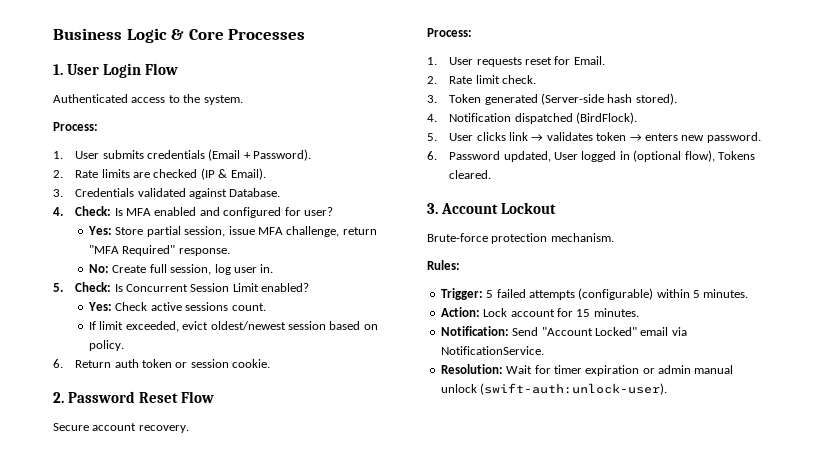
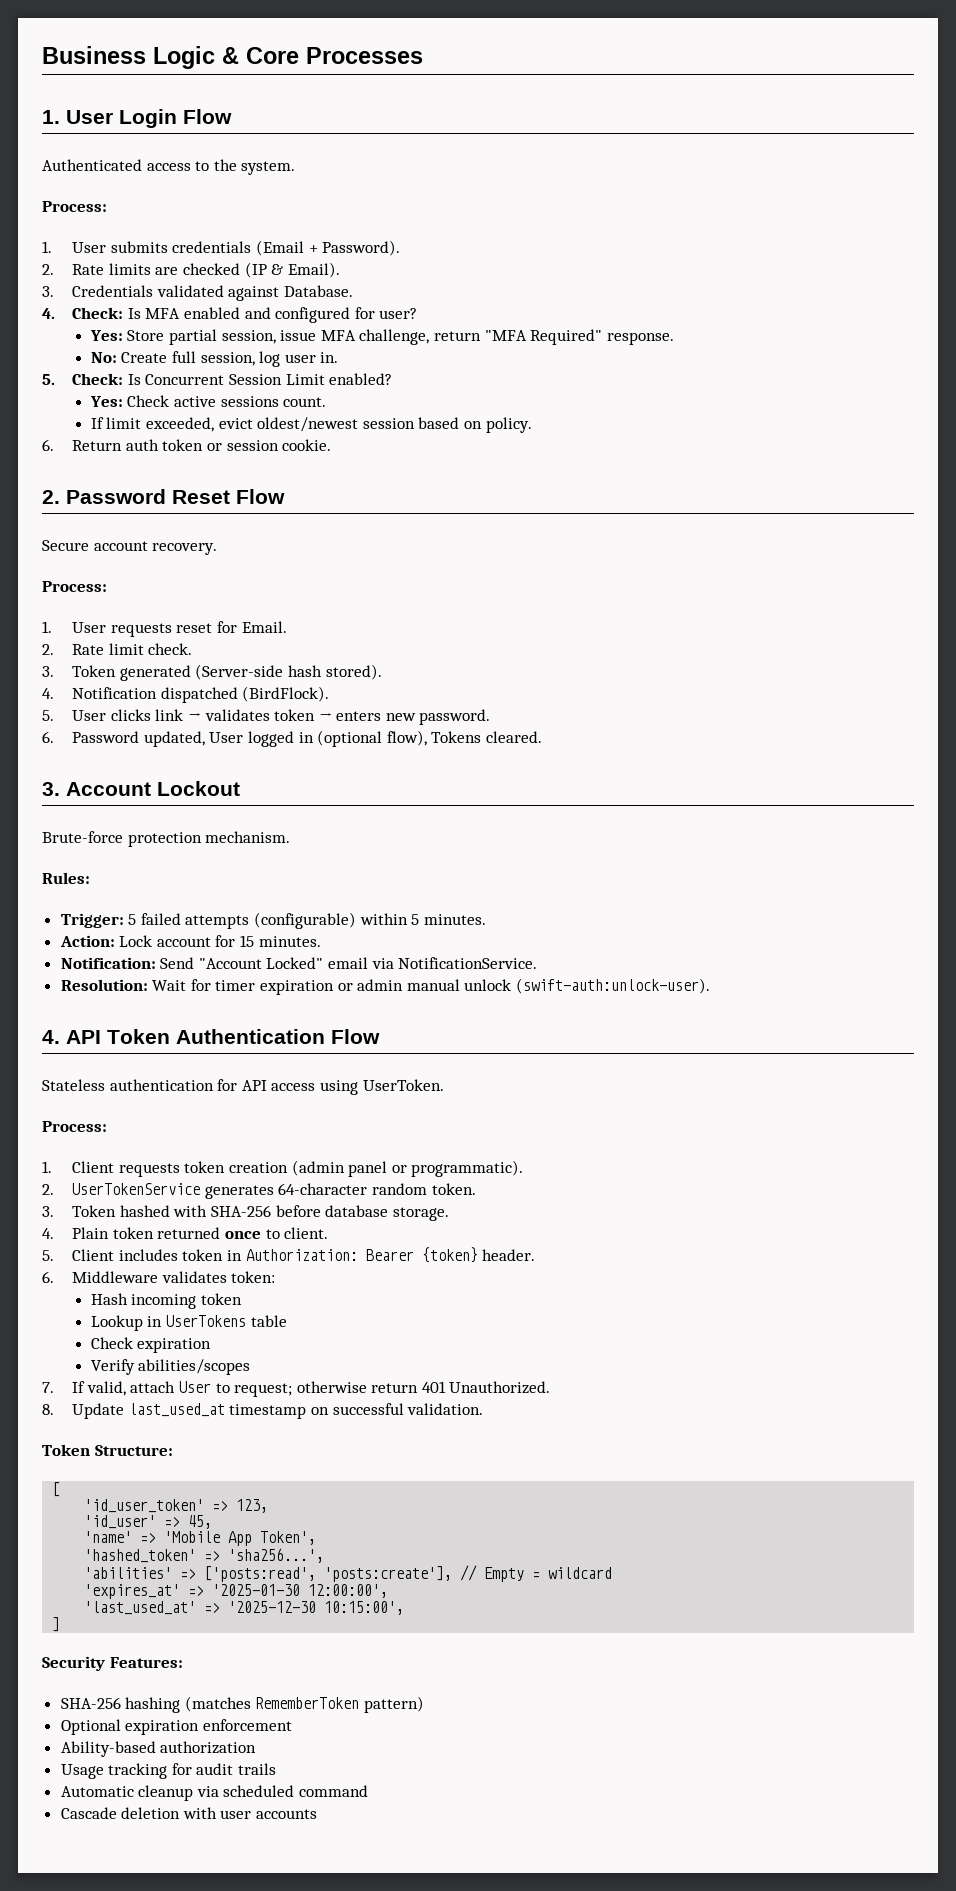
(668, 389) none -> [42,1029,380,1044] [42,1079,444,1095] [42,1121,107,1132] [42,1160,524,1177] [42,1183,476,1199] [42,1205,449,1221] [42,1227,329,1239] [42,1247,536,1263] [42,1271,276,1283] [90,1293,243,1309] [90,1315,287,1331] [90,1337,212,1353] [90,1359,251,1375] [42,1381,551,1397] [42,1403,484,1419] [42,1444,173,1456] [52,1482,61,1497] [84,1499,269,1513] [84,1515,213,1529] [84,1531,317,1546] [84,1548,325,1563] [84,1565,613,1582] [84,1584,389,1599] [84,1601,405,1615] [52,1617,61,1632] [42,1656,183,1671] [60,1696,425,1713] [60,1719,292,1735] [60,1741,257,1757] [60,1763,277,1779] [60,1785,369,1801] [60,1807,318,1819] // 4. API Token Authentication Flow // Stateless authentication for API access using UserToken. // Process: // 1. Client requests token creation (admin panel or programmatic). // 2. UserTokenService generates 64-character random token. // 3. Token hashed with SHA-256 before database storage. // 4. Plain token returned once to client. // 5. Client includes token in Authorization: Bearer {token} header. // 6. Middleware validates token: // Hash incoming token // Lookup in UserTokens table // Check expiration // Verify abilities/scopes // 7. If valid, attach User to request; otherwise return 401 Unauthorized. // 8. Update last_used_at timestamp on successful validation. // Token Structure: // [ // 'id_user_token' => 123, // 'id_user' => 45, // 'name' => 'Mobile App Token', // 'hashed_token' => 'sha256...', // 'abilities' => ['posts:read', 'posts:create'], // Empty = wildcard // 'expires_at' => '2025-01-30 12:00:00', // 'last_used_at' => '2025-12-30 10:15:00', // ] // Security Features: // SHA-256 hashing (matches RememberToken pattern) // Optional expiration enforcement // Ability-based authorization // Usage tracking for audit trails // Automatic cleanup via scheduled command // Cascade deletion with user accounts

